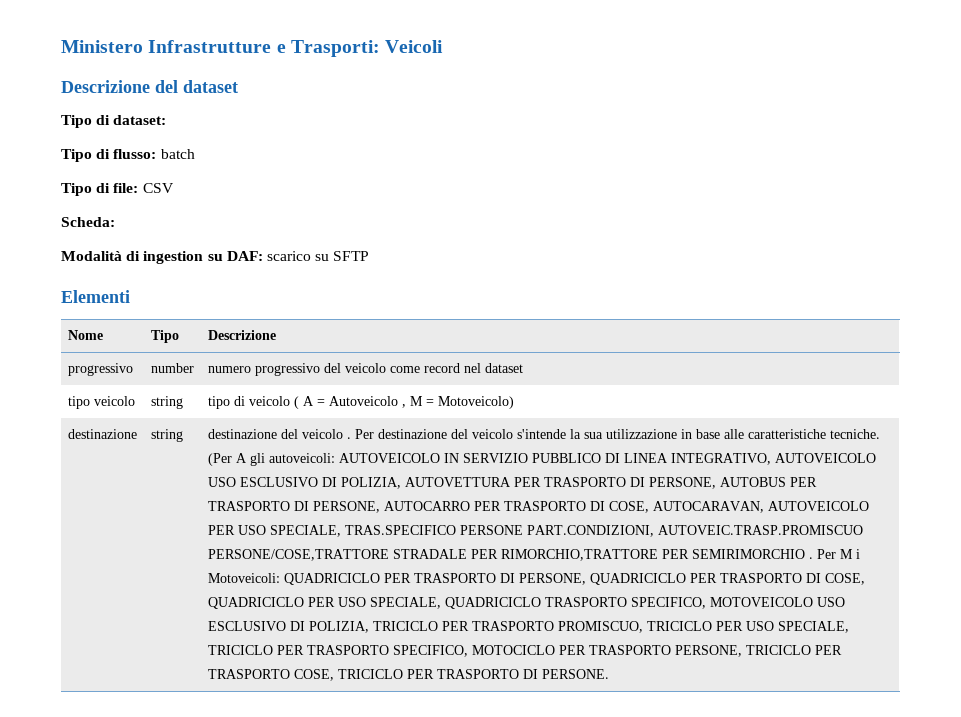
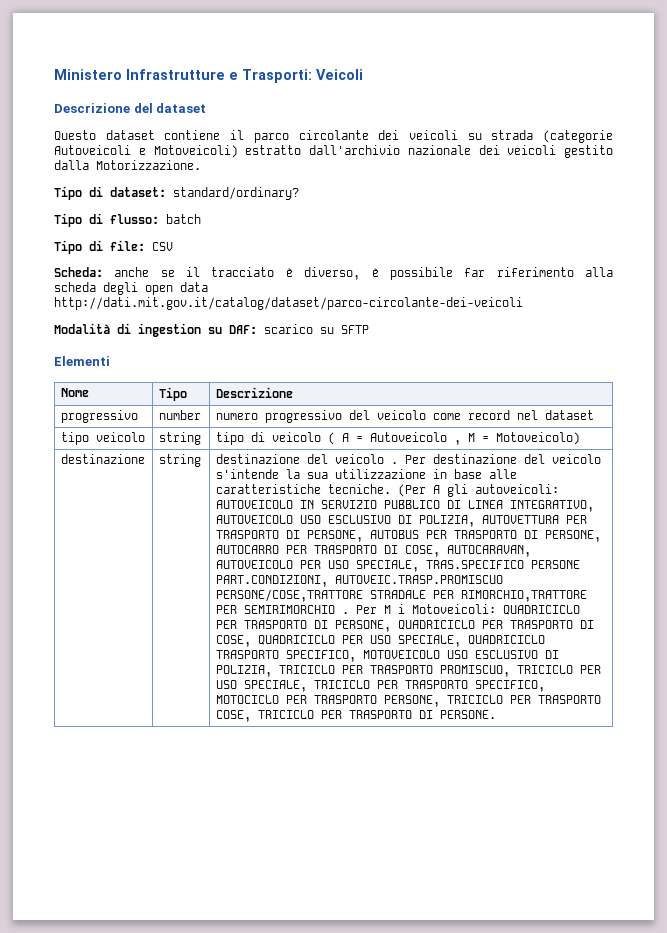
(238, 86) none -> [54,130,613,143] [54,145,613,158] [54,160,201,170] // Questo dataset contiene il parco circolante dei veicoli su strada (categorie Autoveicoli e Motoveicoli) estratto dall'archivio nazionale dei veicoli gestito dalla Motorizzazione.
(167, 120) none -> [173,187,299,200] standard/ordinary?
(115, 222) none -> [114,267,614,280] [54,282,208,295] [54,297,523,310] anche se il tracciato è diverso, è possibile far riferimento alla scheda degli open data http://dati.mit.gov.it/catalog/dataset/parco-circolante-dei-veicoli

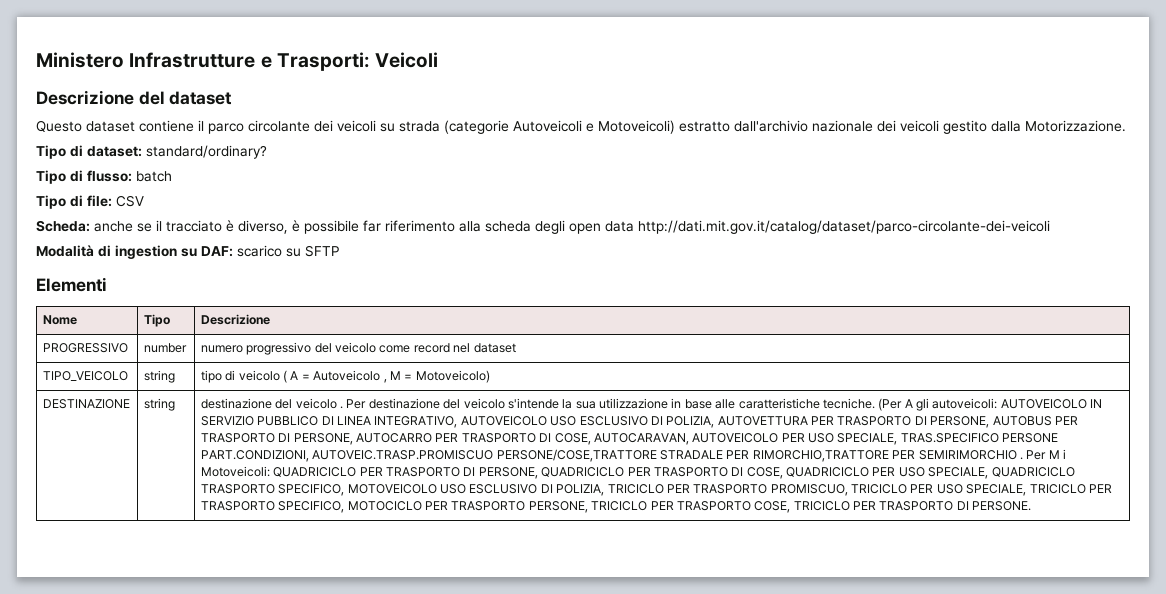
[60,410,138,423] progressivo -> [42,343,128,353] PROGRESSIVO
[60,432,145,445] tipo veicolo -> [42,371,128,381] TIPO_VEICOLO
[60,454,145,464] destinazione -> [42,399,130,409] DESTINAZIONE

